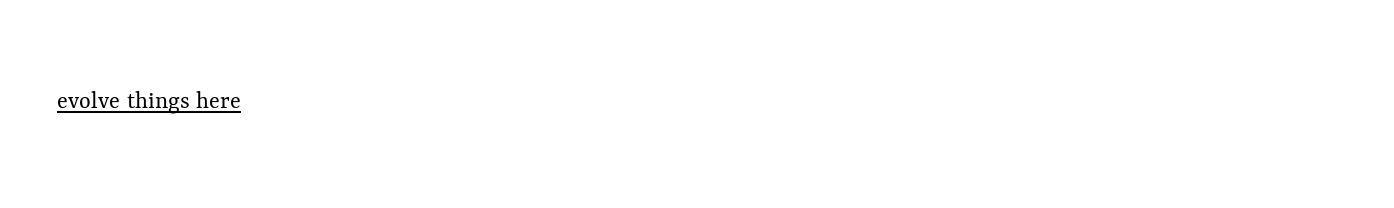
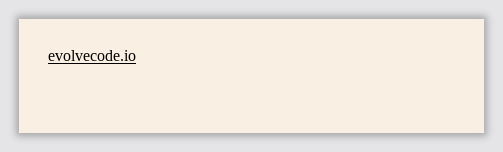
[57,91,242,114] evolve things here -> [48,50,136,61] evolvecode.io

